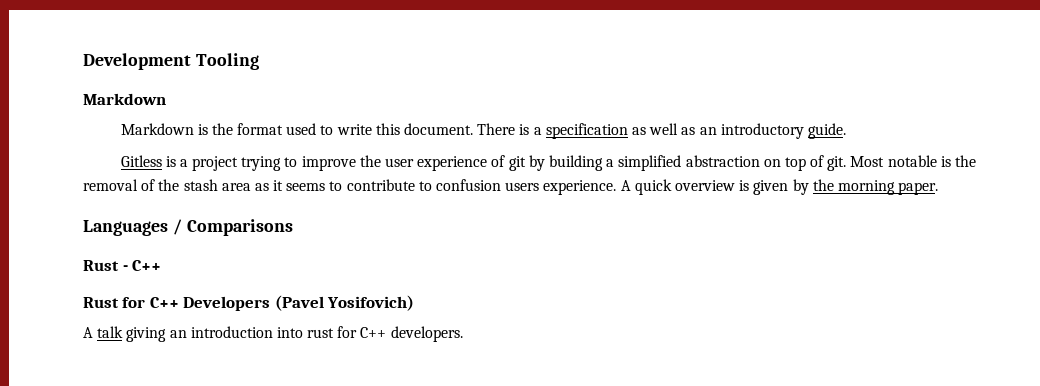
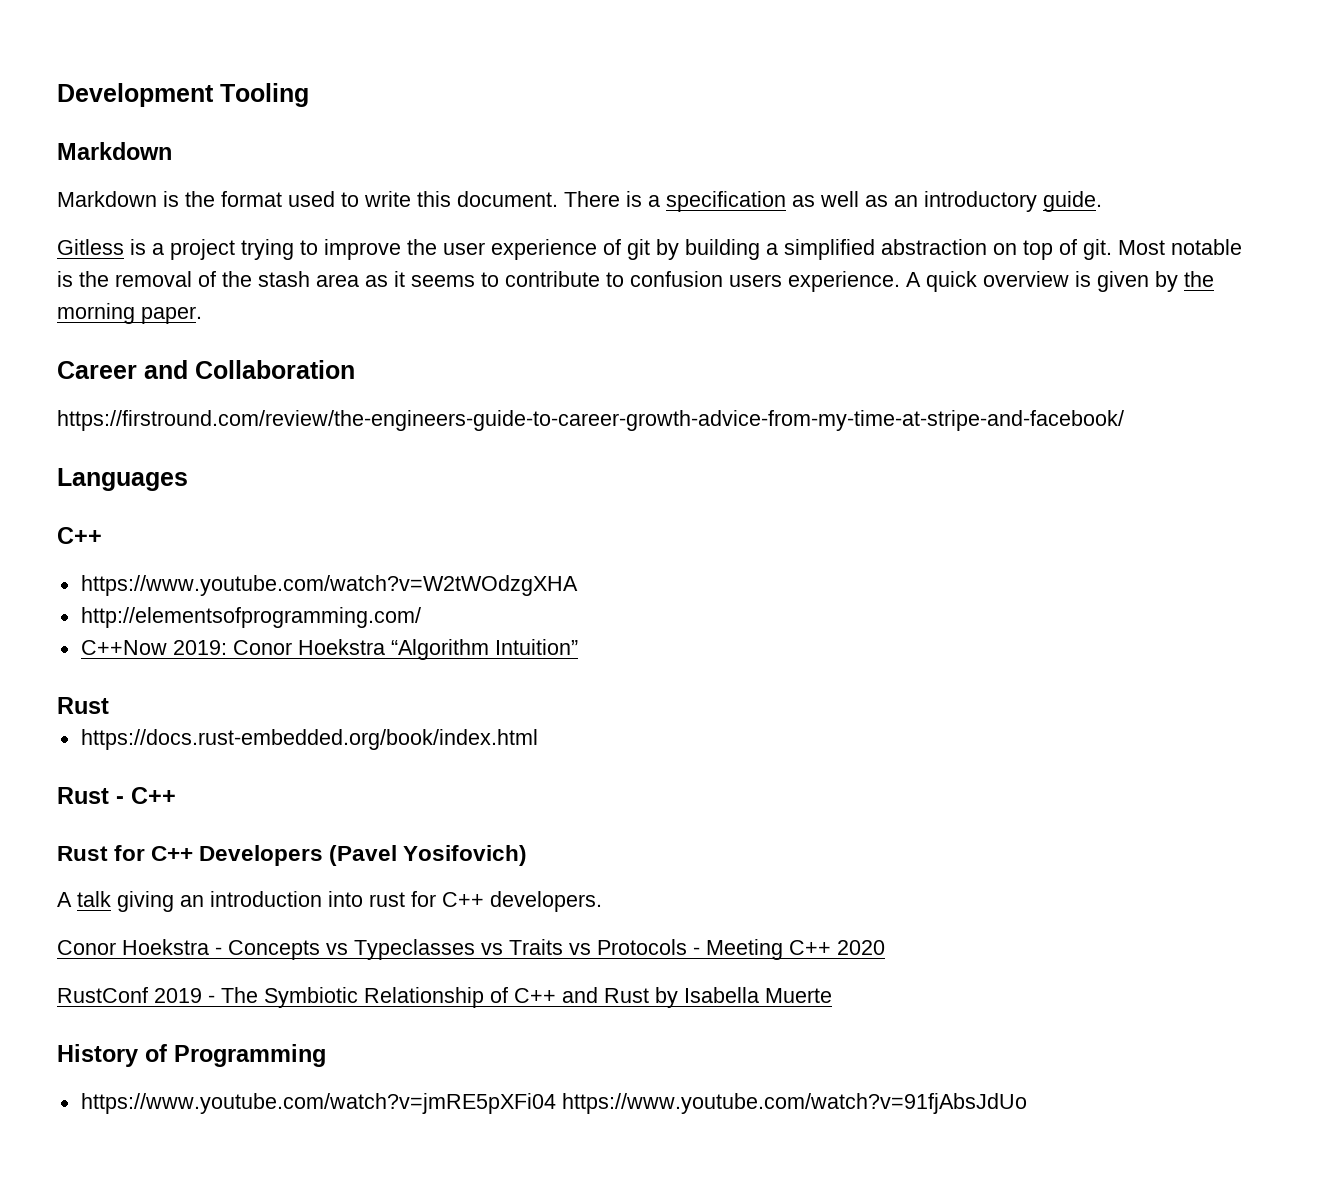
[83,219,293,236] Languages / Comparisons -> [57,360,355,379] [57,410,1124,431] [57,468,188,491] [57,527,102,544] [80,575,578,596] [80,607,421,628] [80,639,578,660] [57,697,109,714] [80,729,538,750] Career and Collaboration // https://firstround.com/review/the-engineers-guide-to-career-growth-advice-from-my-time-at-stripe-and-facebook/ // Languages // C++ // https://www.youtube.com/watch?v=W2tWOdzgXHA // http://elementsofprogramming.com/ // C++Now 2019: Conor Hoekstra “Algorithm Intuition” // Rust // https://docs.rust-embedded.org/book/index.html
(463, 334) none -> [57,939,885,960] [57,987,832,1008] [57,1044,326,1067] [80,1093,1027,1114] // Conor Hoekstra - Concepts vs Typeclasses vs Traits vs Protocols - Meeting C++ 2020 // RustConf 2019 - The Symbiotic Relationship of C++ and Rust by Isabella Muerte // History of Programming // https://www.youtube.com/watch?v=jmRE5pXFi04 https://www.youtube.com/watch?v=91fjAbsJdUo

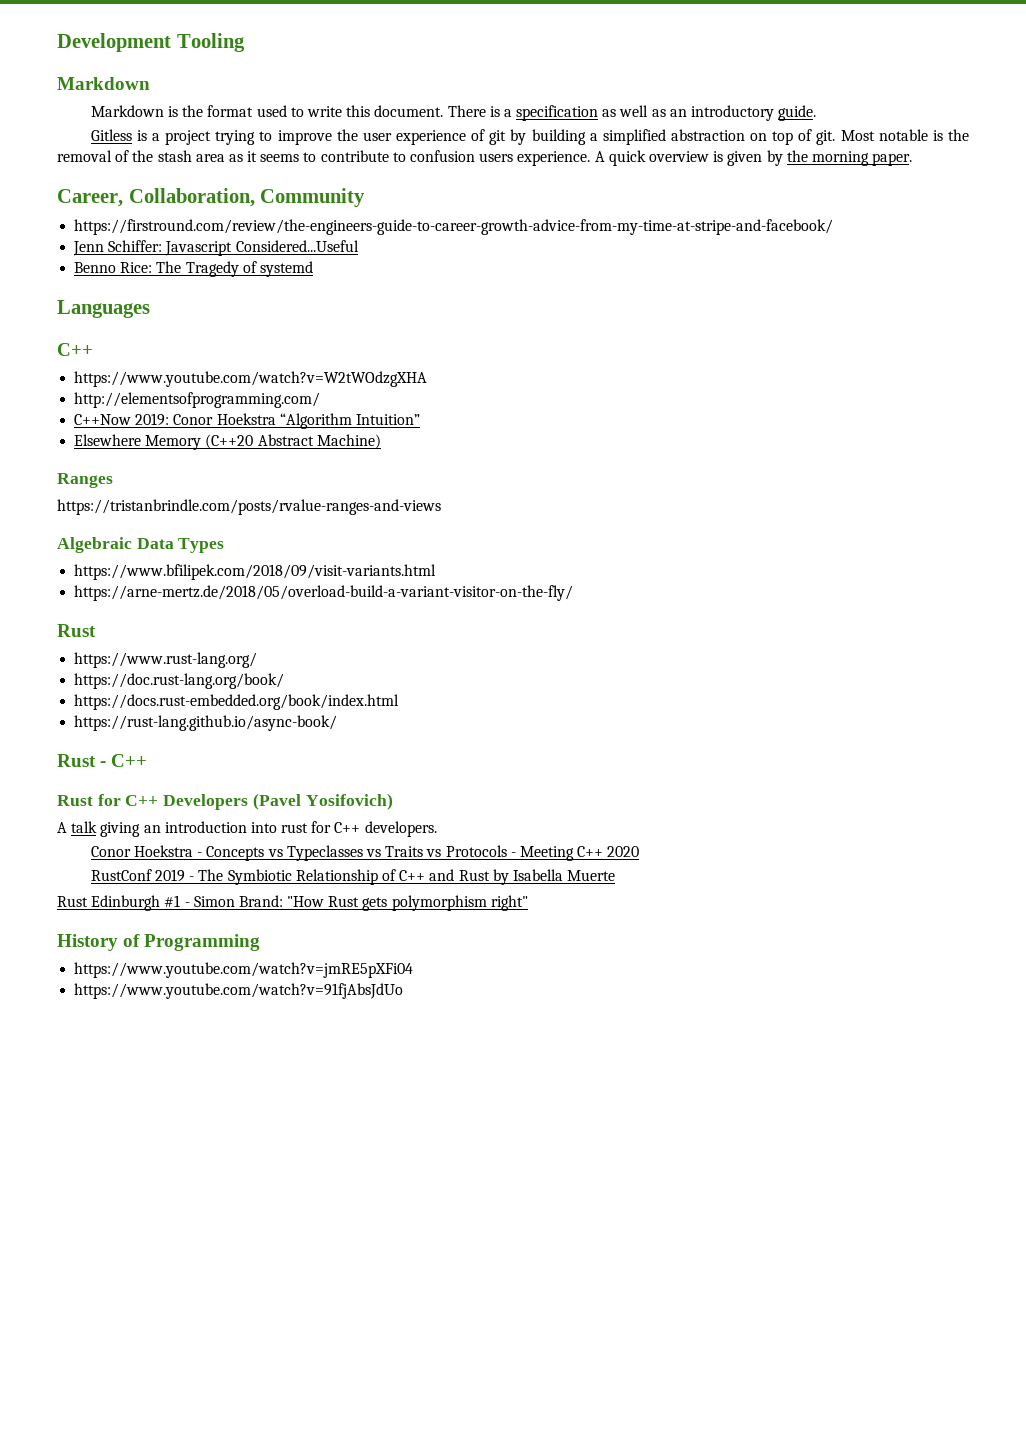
[57,360,355,379] [57,410,1124,431] Career and Collaboration // https://firstround.com/review/the-engineers-guide-to-career-growth-advice-from-my-time-at-stripe-and-facebook/ -> [57,188,366,207] [74,219,834,235] [73,240,359,256] [74,261,313,277] Career, Collaboration, Community // https://firstround.com/review/the-engineers-guide-to-career-growth-advice-from-my-time-at-stripe-and-facebook/ // Jenn Schiffer: Javascript Considered...Useful // Benno Rice: The Tragedy of systemd
[57,697,109,714] // Rust -> [74,434,381,450] [57,473,113,488] [57,499,441,515] [57,537,225,553] [74,564,437,580] [74,585,574,601] [57,624,96,637] [74,652,258,668] [74,673,285,689] // Elsewhere Memory (C++20 Abstract Machine) // Ranges // https://tristanbrindle.com/posts/rvalue-ranges-and-views // Algebraic Data Types // https://www.bfilipek.com/2018/09/visit-variants.html // https://arne-mertz.de/2018/05/overload-build-a-variant-visitor-on-the-fly/ // Rust // https://www.rust-lang.org/ // https://doc.rust-lang.org/book/
(538, 739) none -> [74,715,338,731] // https://rust-lang.github.io/async-book/
(832, 995) none -> [57,895,528,911] // Rust Edinburgh #1 - Simon Brand: "How Rust gets polymorphism right"
(556, 1103) none -> (414, 970) //

